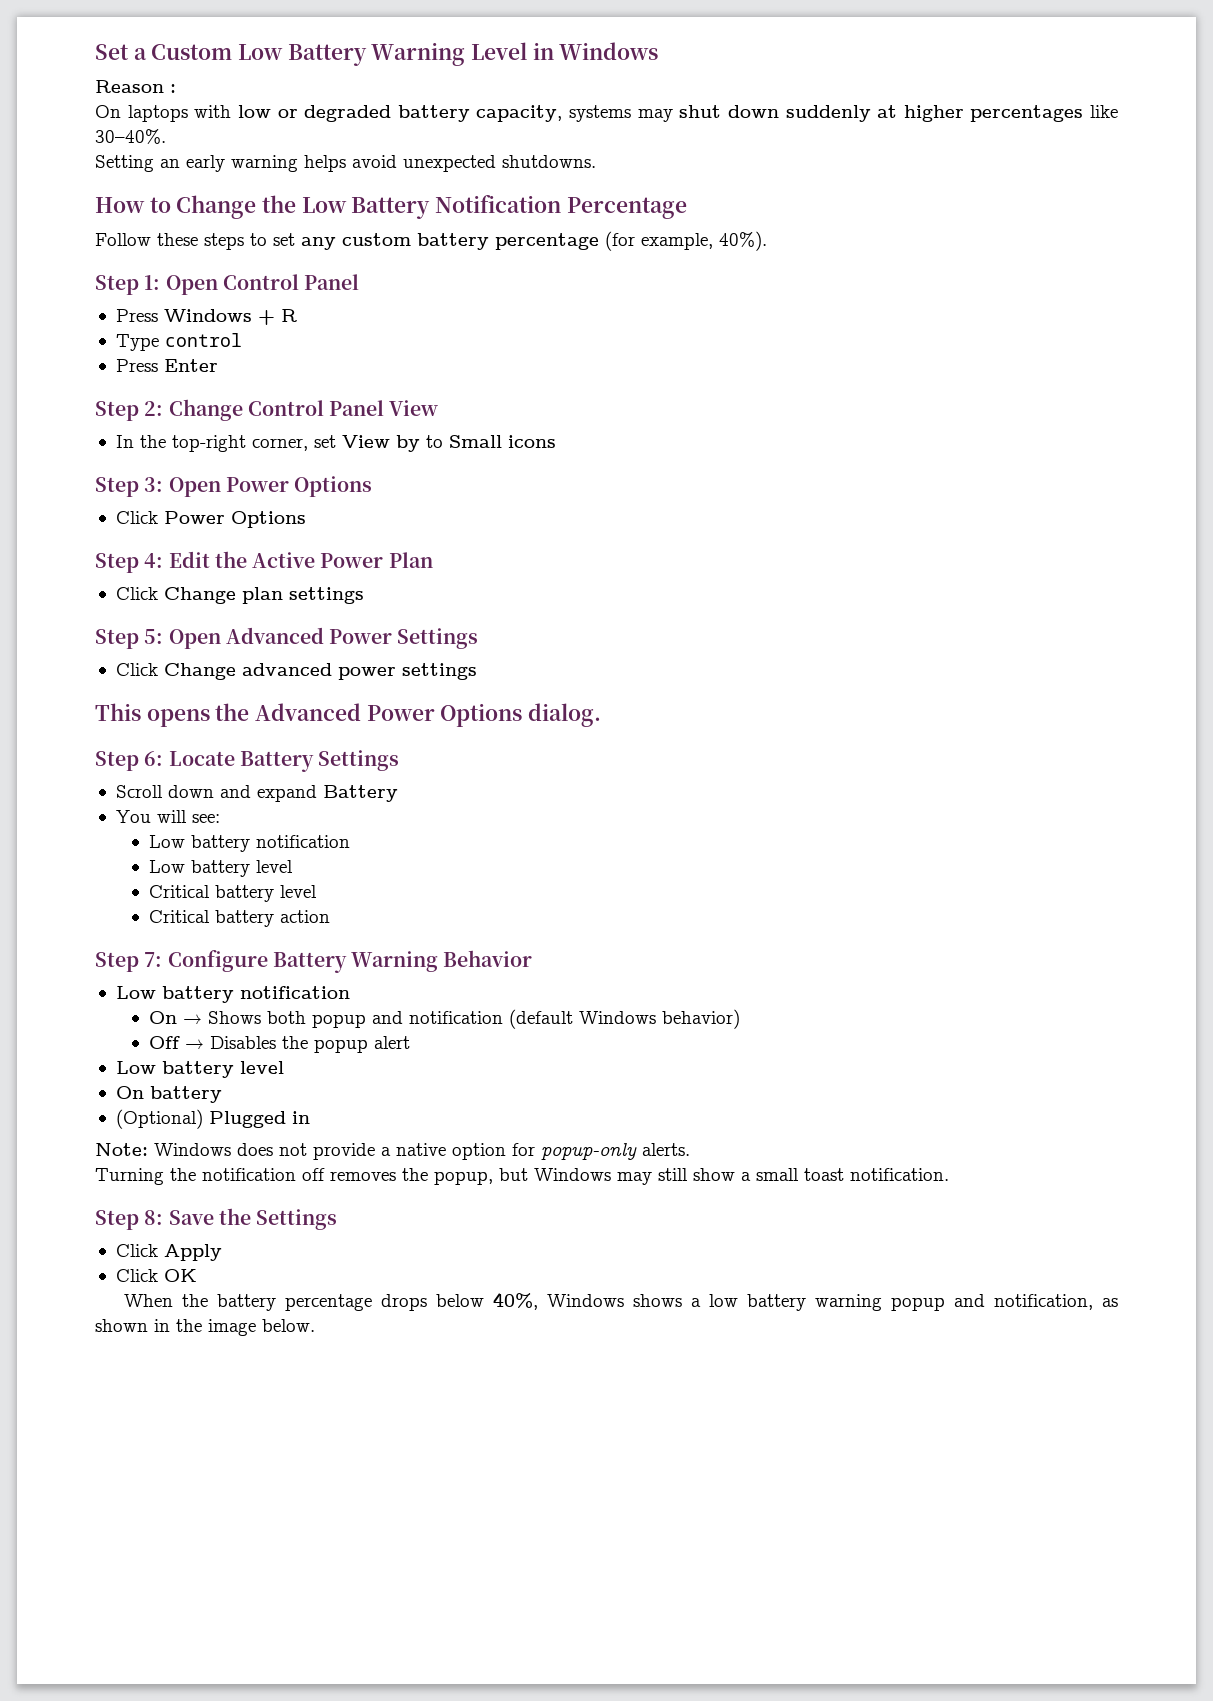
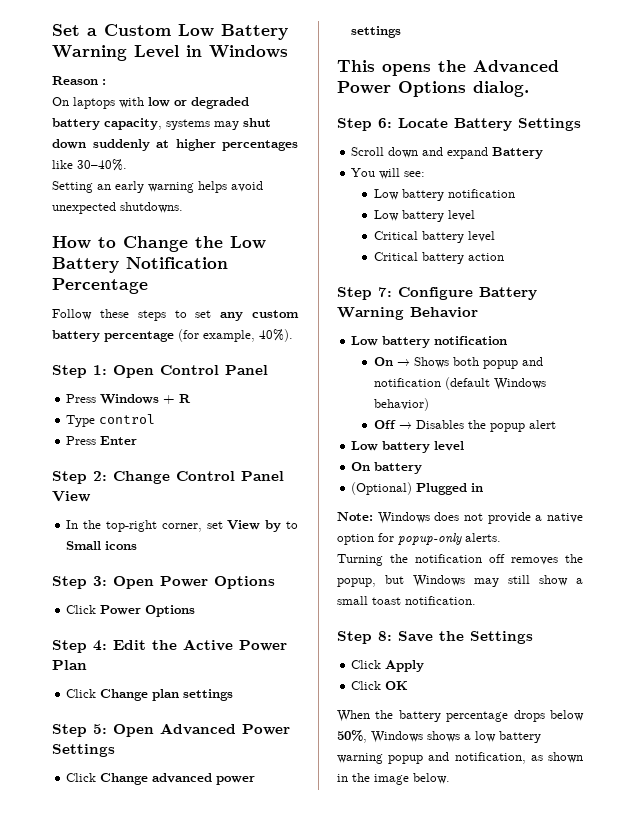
[493,1292,539,1310] 40%, -> [337,730,367,743] 50%,

